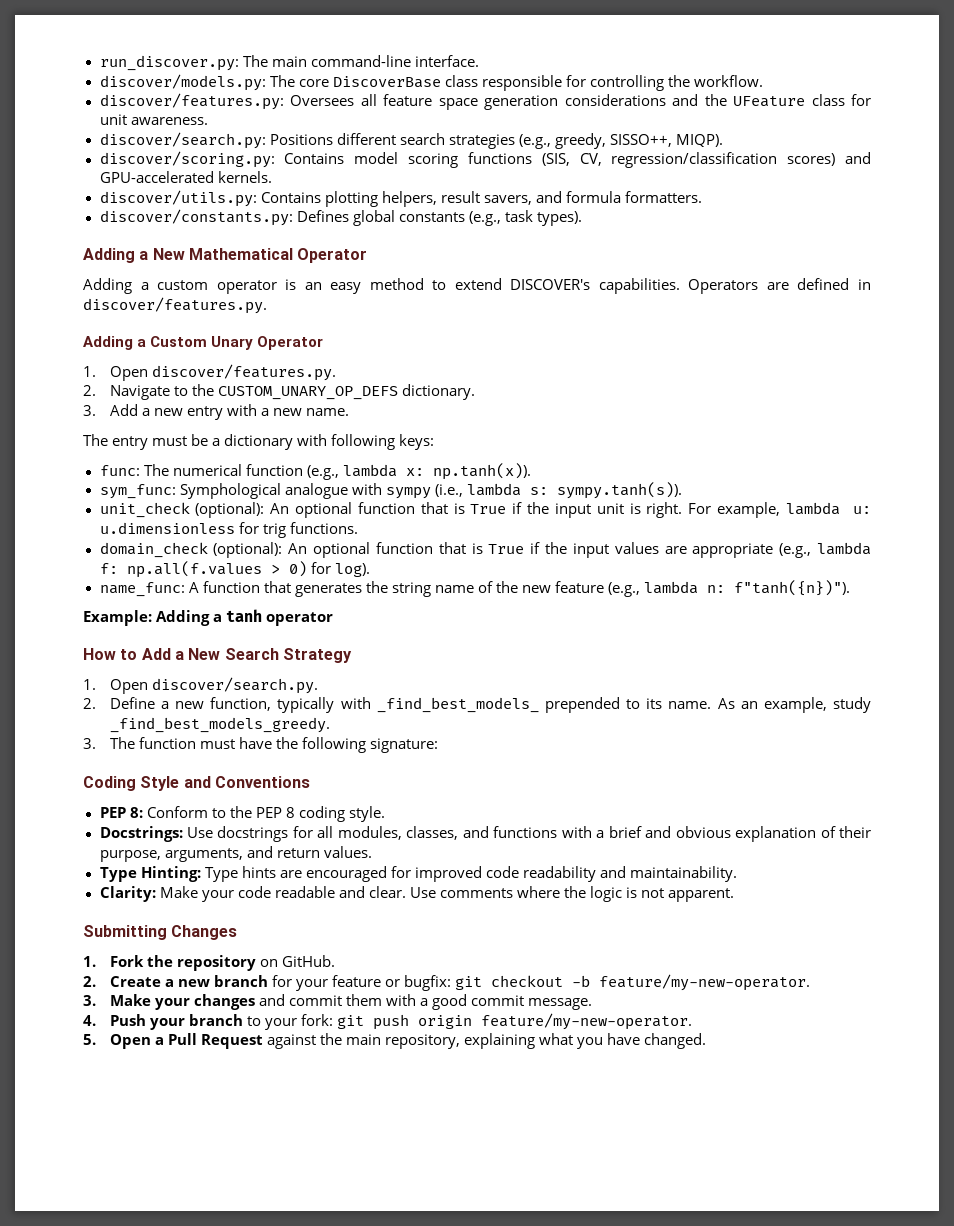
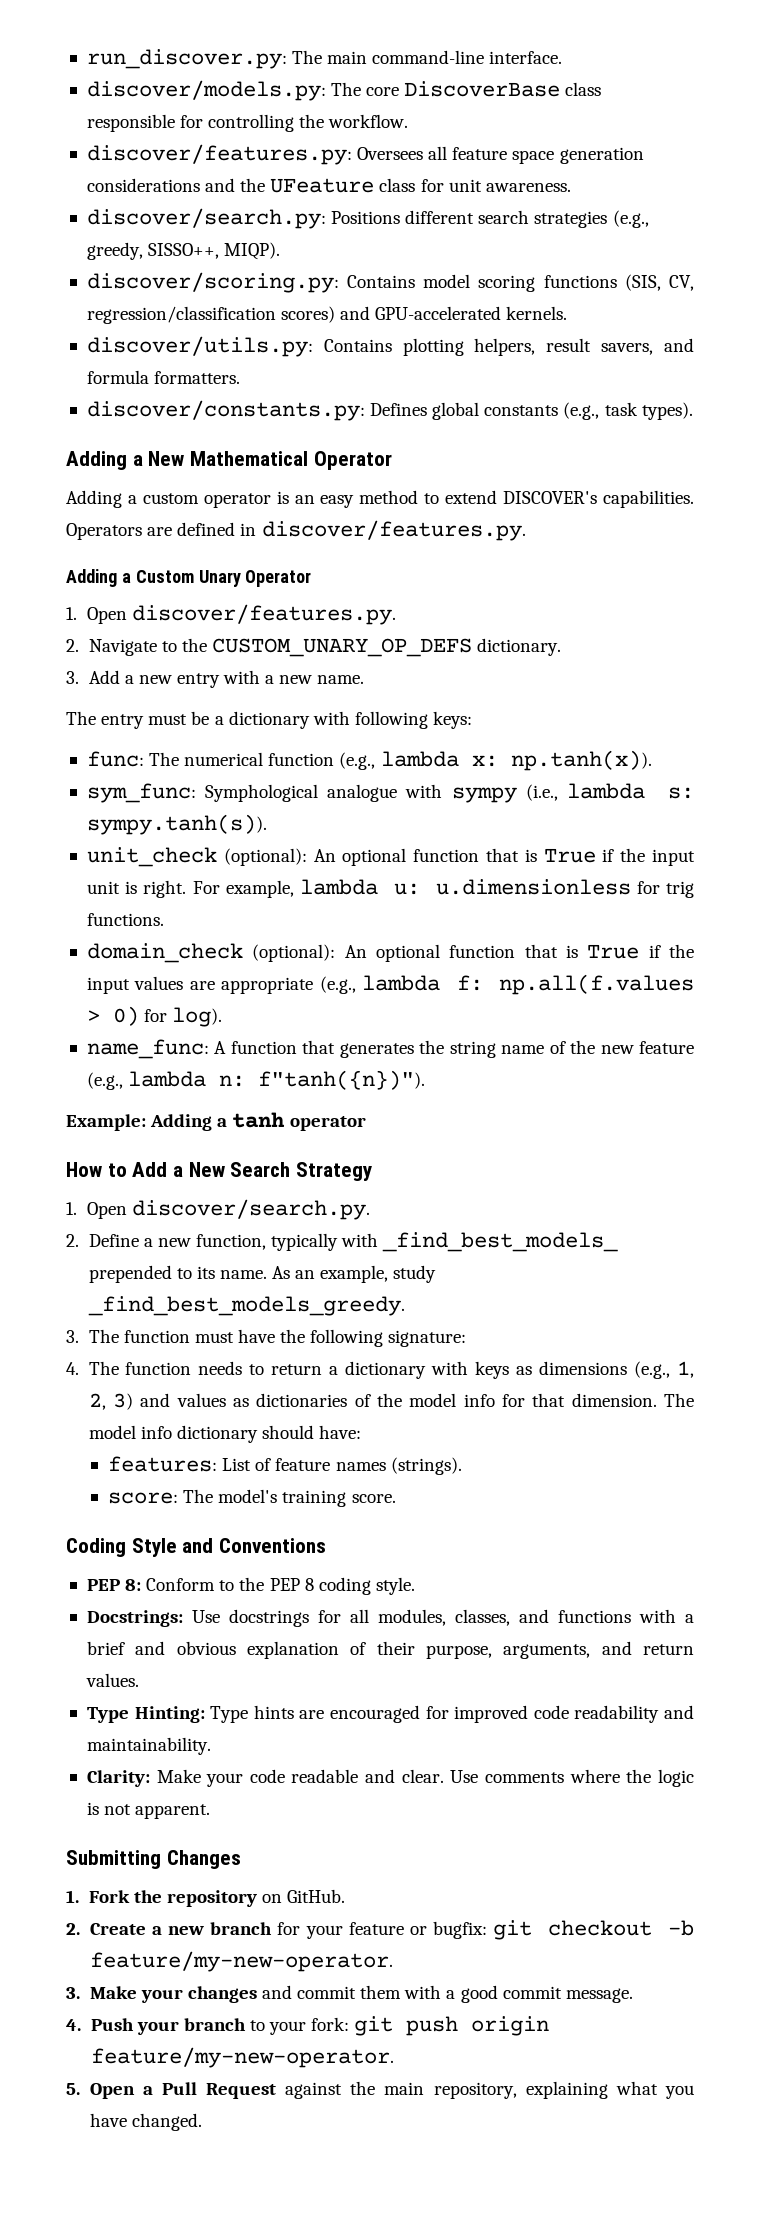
(439, 745) none -> [66,1361,694,1379] [88,1393,694,1410] [88,1425,362,1443] [108,1456,462,1475] [108,1489,396,1507] // 4. The function needs to return a dictionary with keys as dimensions (e.g., 1, 2, 3) and values as dictionaries of the model info for that dimension. The model info dictionary should have: // features: List of feature names (strings). // score: The model's training score.

